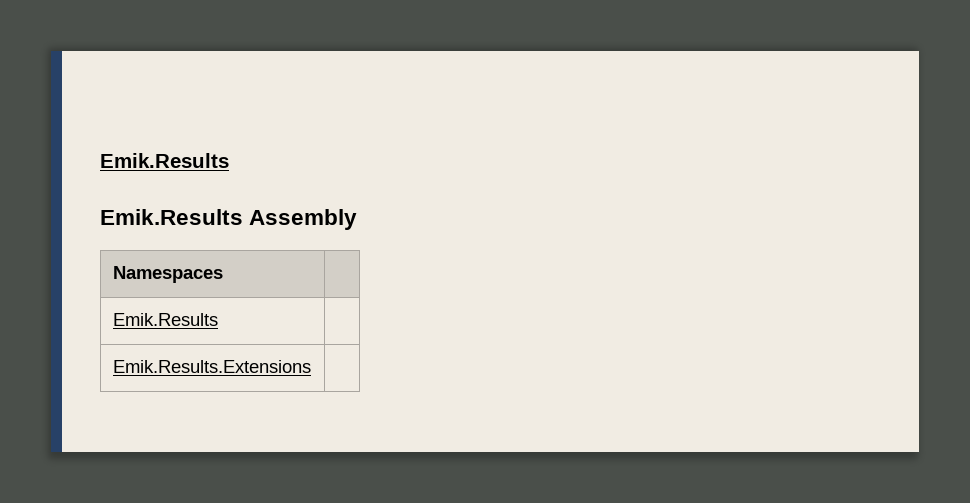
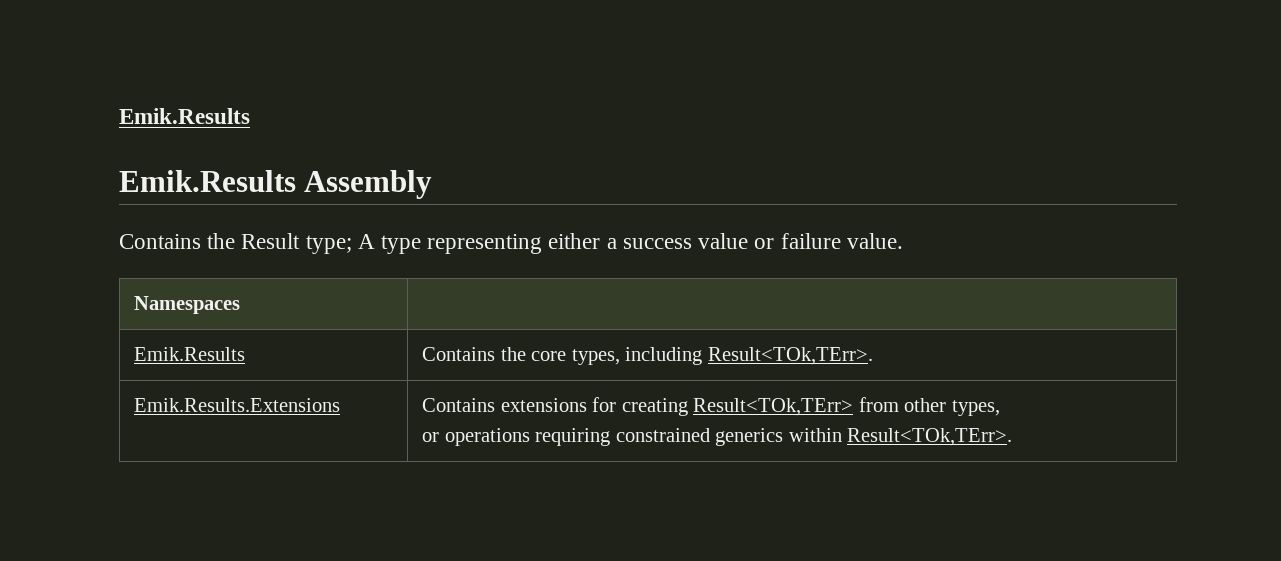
[112,266,223,283] [112,313,218,326] [112,360,311,373] // Namespaces | // Emik.Results | // Emik.Results.Extensions | -> [119,233,903,254] [134,296,241,314] [134,347,246,361] [422,347,873,365] [134,398,341,412] [422,397,1001,416] [422,428,1013,446] // Contains the Result type; A type representing either a success value or failure value. // Namespaces | // Emik.Results | Contains the core types, including Result<TOk,TErr>. // Emik.Results.Extensions | Contains extensions for creating Result<TOk,TErr> from other types, // or operations requiring constrained generics within Result<TOk,TErr>.

